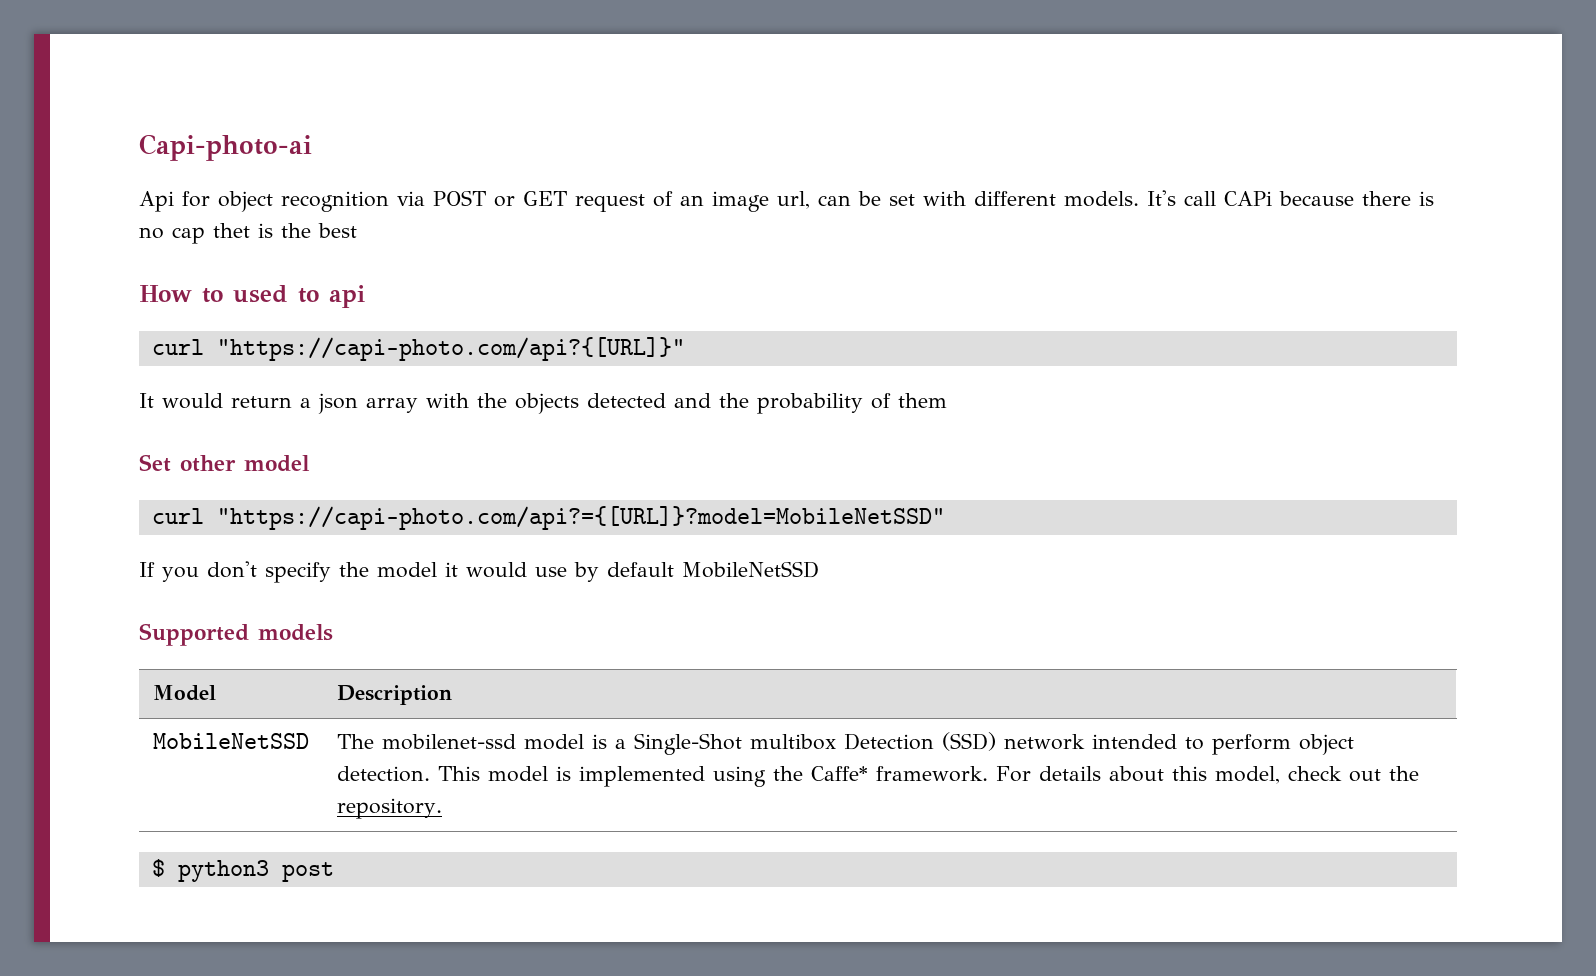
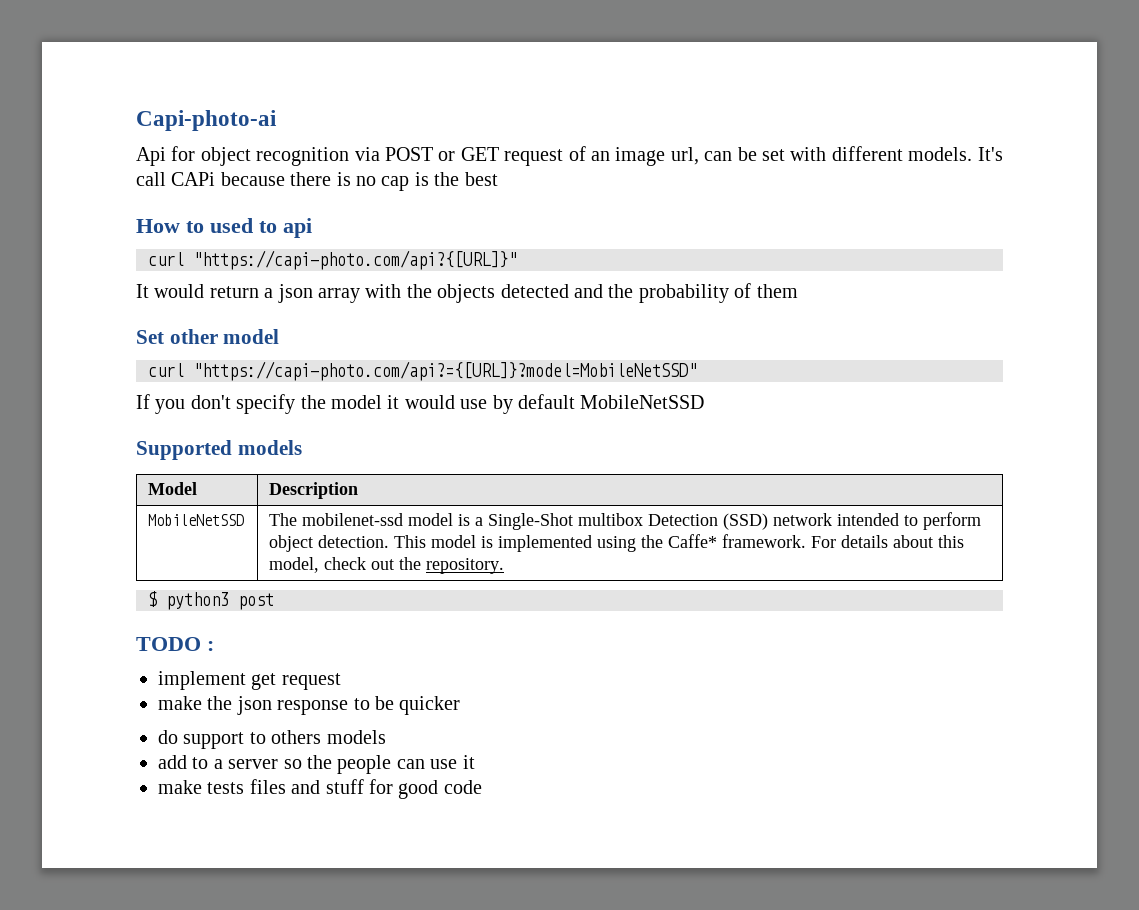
[213,223,250,238] thet -> (410, 183) none
(334, 872) none -> [136,637,214,651] [158,671,341,690] [158,696,461,715] [158,730,386,749] [158,755,475,774] [158,779,482,799] // TODO : // implement get request // make the json response to be quicker // do support to others models // add to a server so the people can use it // make tests files and stuff for good code

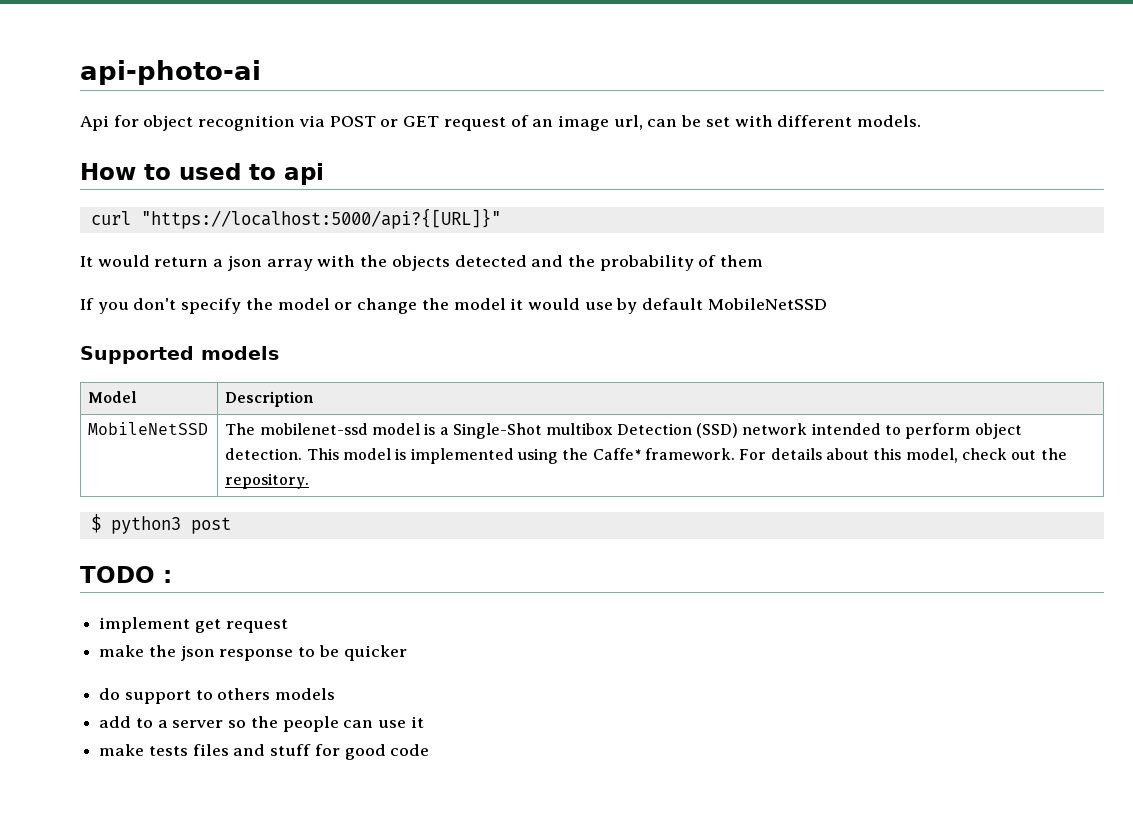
[136,110,277,131] Capi-photo-ai -> [80,60,261,85] api-photo-ai
[977,147,1003,161] [136,172,498,191] It's call CAPi because there is no cap is the best -> (922, 121) none
[193,250,517,270] "https://capi-photo.com/api?{[URL]}" -> [140,208,501,229] "https://localhost:5000/api?{[URL]}"
[136,329,280,344] [148,361,697,381] // Set other model // curl "https://capi-photo.com/api?={[URL]}?model=MobileNetSSD" -> (764, 261) none
(382, 402) none -> [334,298,506,314] or change the model

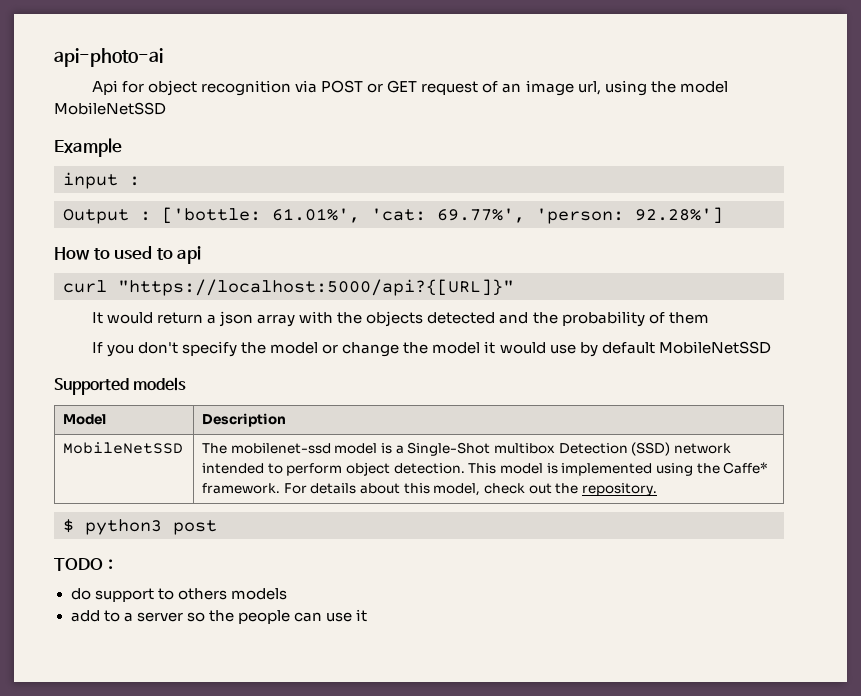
[647,115,922,127] can be set with different models. -> [604,80,728,96] [54,102,166,115] [54,138,122,157] [63,172,140,189] [63,207,723,224] using the model MobileNetSSD // Example // input : // Output : ['bottle: 61.01%', 'cat: 69.77%', 'person: 92.28%']
[99,617,288,633] [99,645,407,661] // implement get request // make the json response to be quicker -> (113, 564) none
[99,744,430,760] // make tests files and stuff for good code -> (367, 615) none

